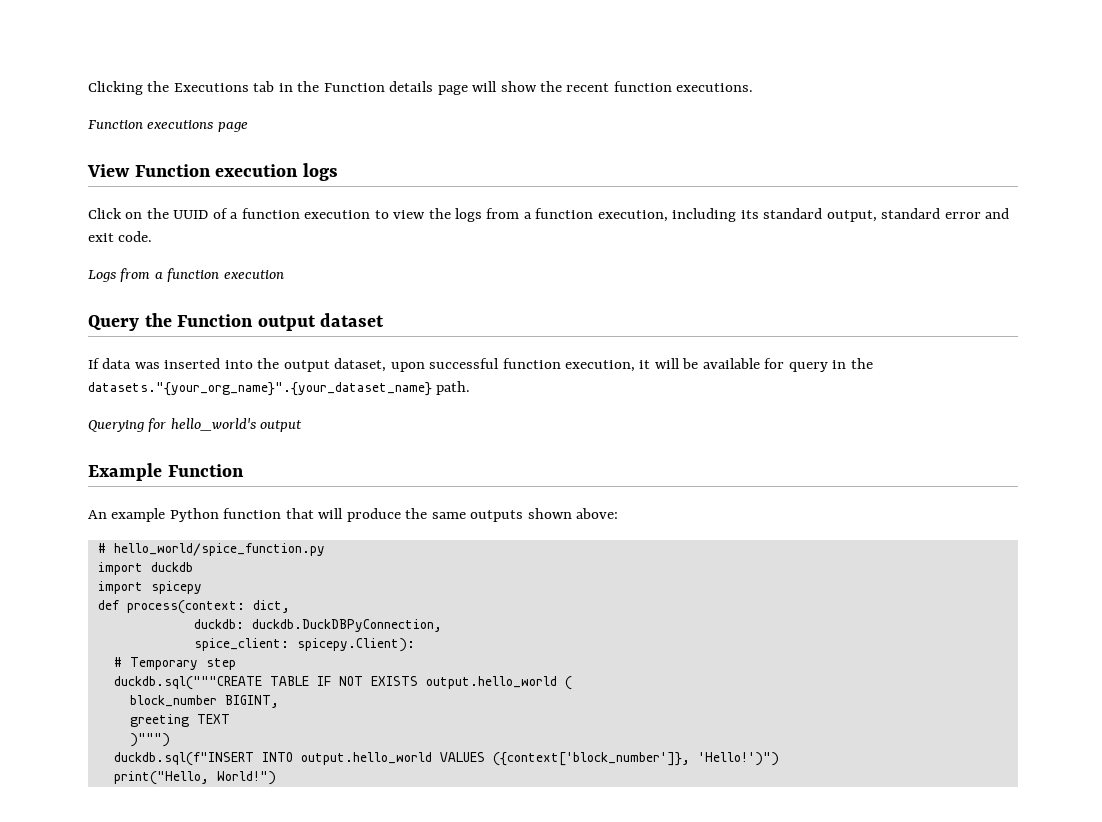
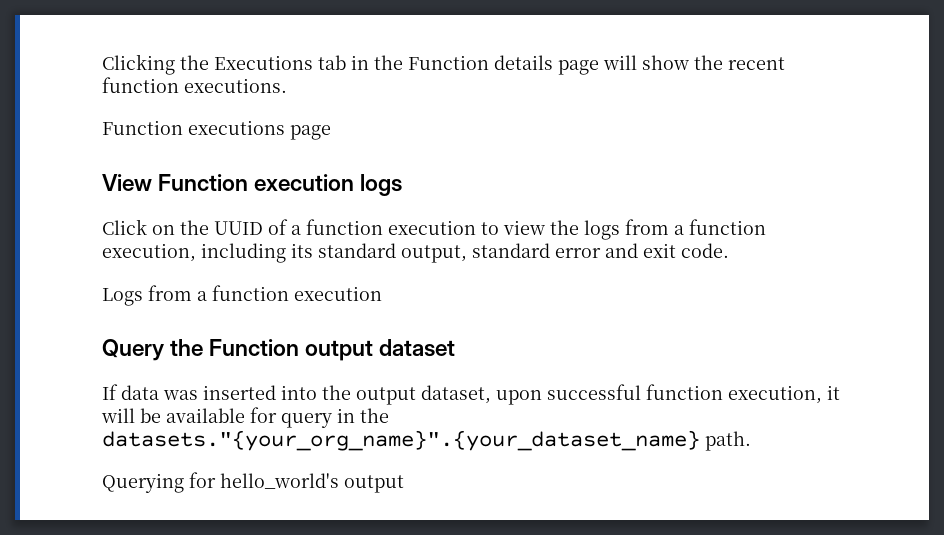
[88,463,244,481] [88,508,619,522] [97,543,325,556] [97,562,193,575] [97,581,202,594] [97,600,290,614] [193,619,442,632] [193,638,415,652] [113,657,236,670] [113,676,572,690] [129,695,279,708] [129,714,230,727] [129,733,170,747] [113,752,779,766] [113,771,276,785] // Example Function // An example Python function that will produce the same outputs shown above: // # hello_world/spice_function.py // import duckdb // import spicepy // def process(context: dict, // duckdb: duckdb.DuckDBPyConnection, // spice_client: spicepy.Client): // # Temporary step // duckdb.sql("""CREATE TABLE IF NOT EXISTS output.hello_world ( // block_number BIGINT, // greeting TEXT // )""") // duckdb.sql(f"INSERT INTO output.hello_world VALUES ({context['block_number']}, 'Hello!')") // print("Hello, World!") -> (404, 484) none

